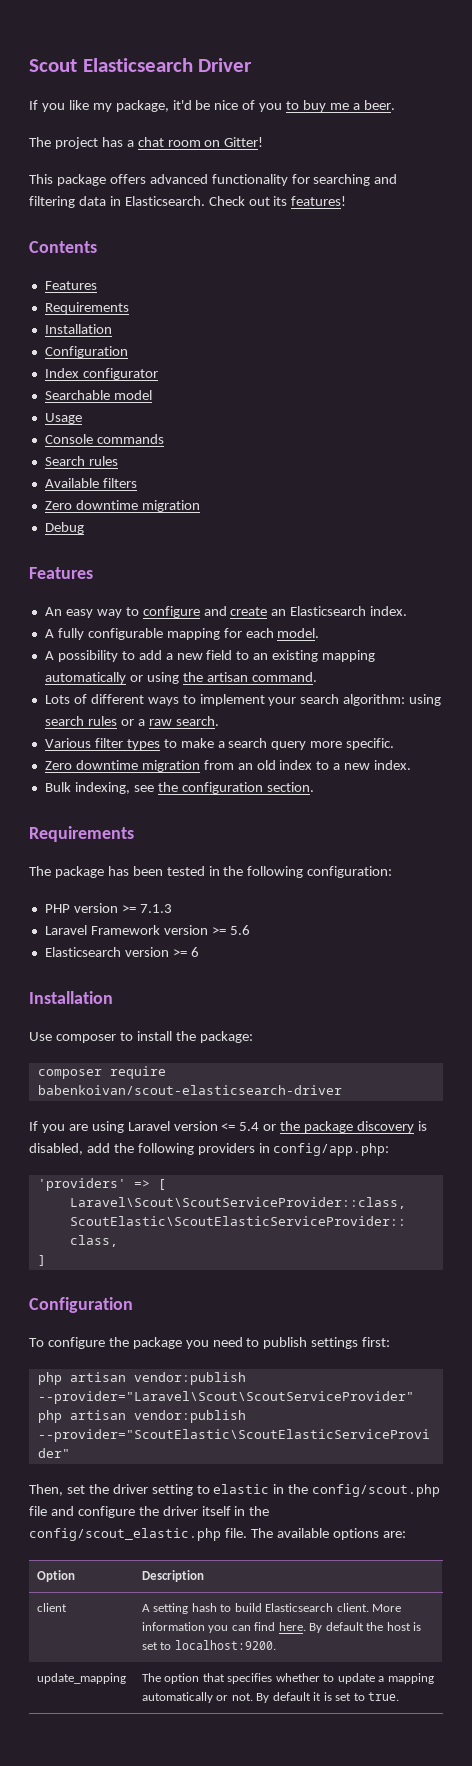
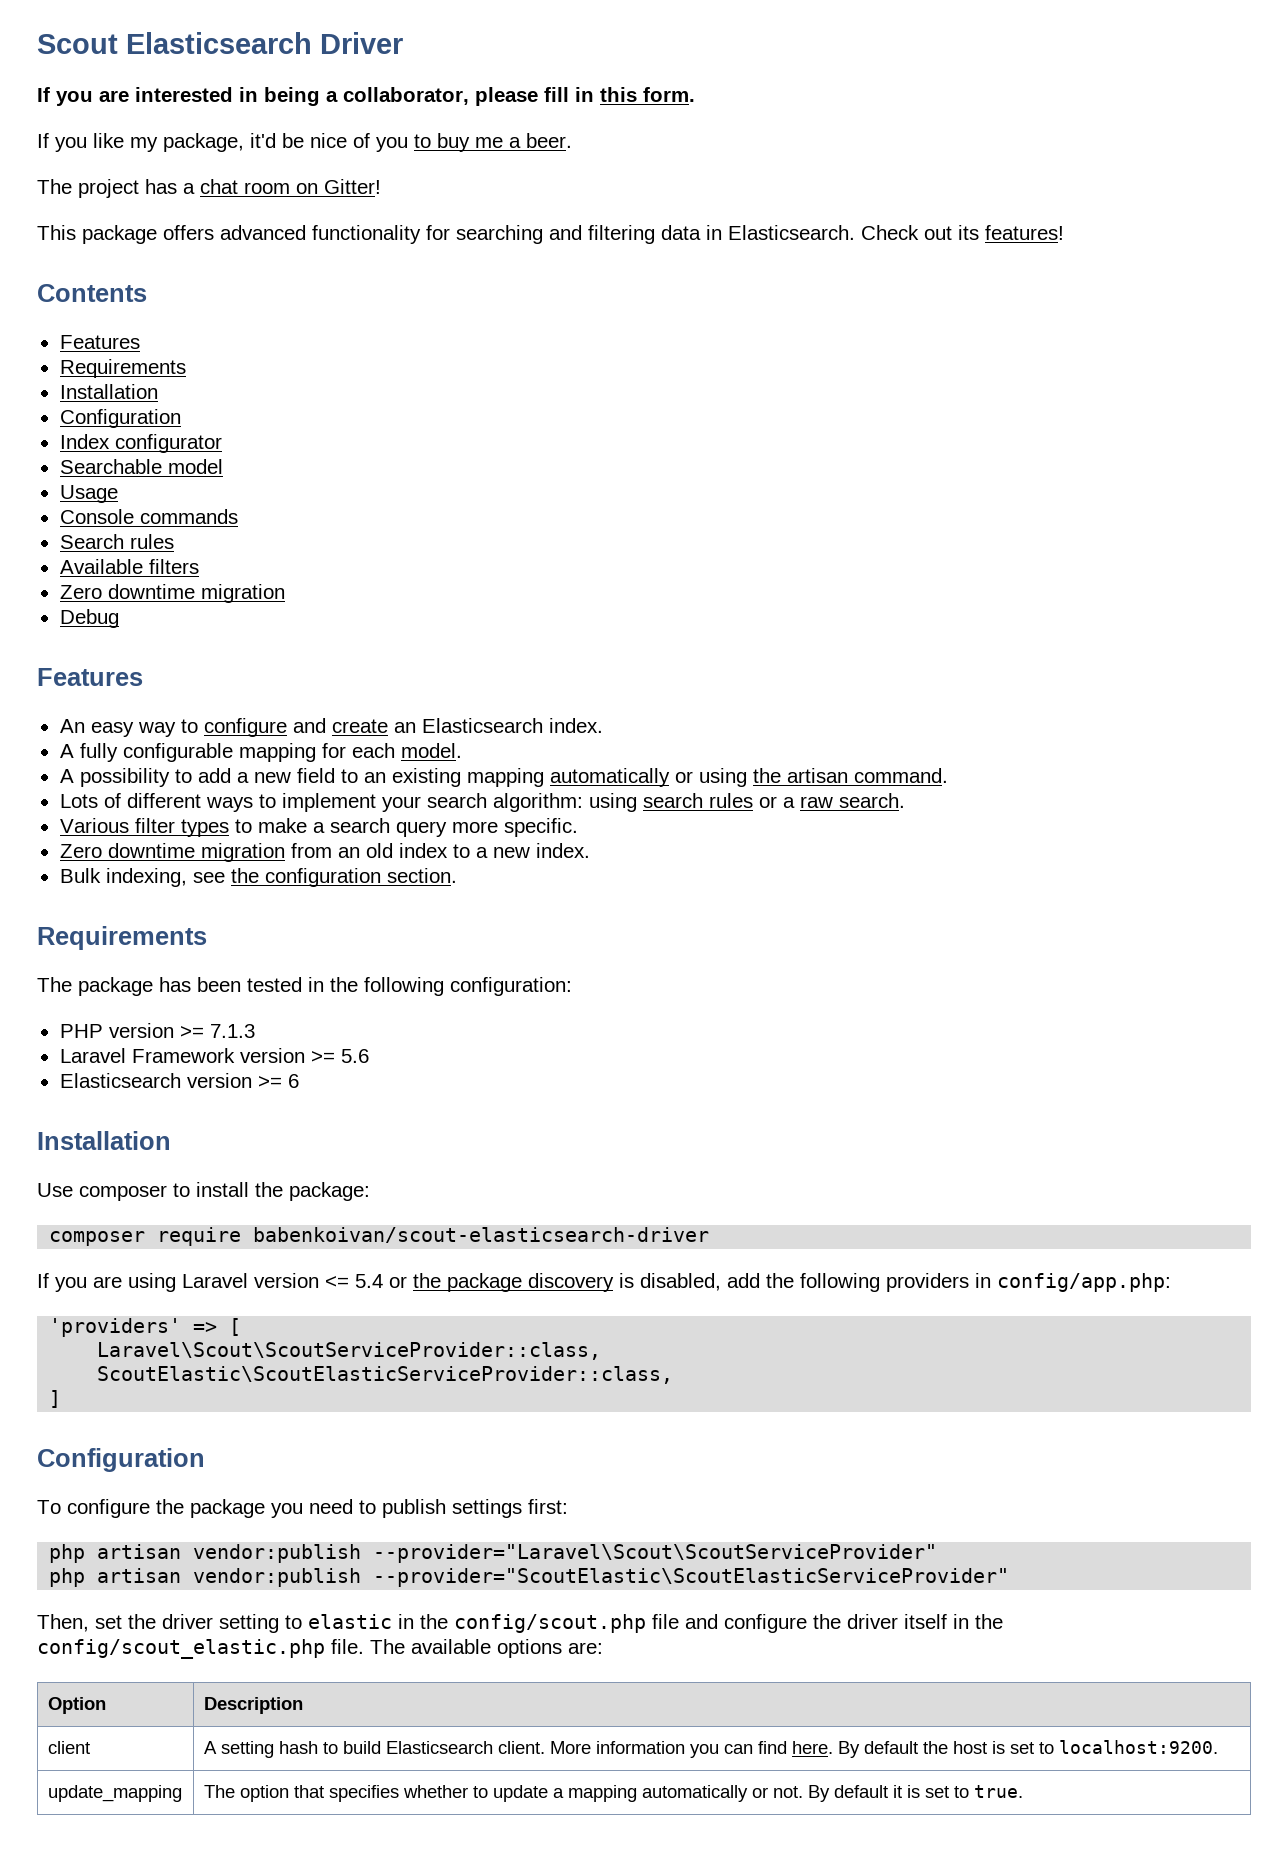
(253, 65) none -> [37,87,695,106] // If you are interested in being a collaborator, please fill in this form.

